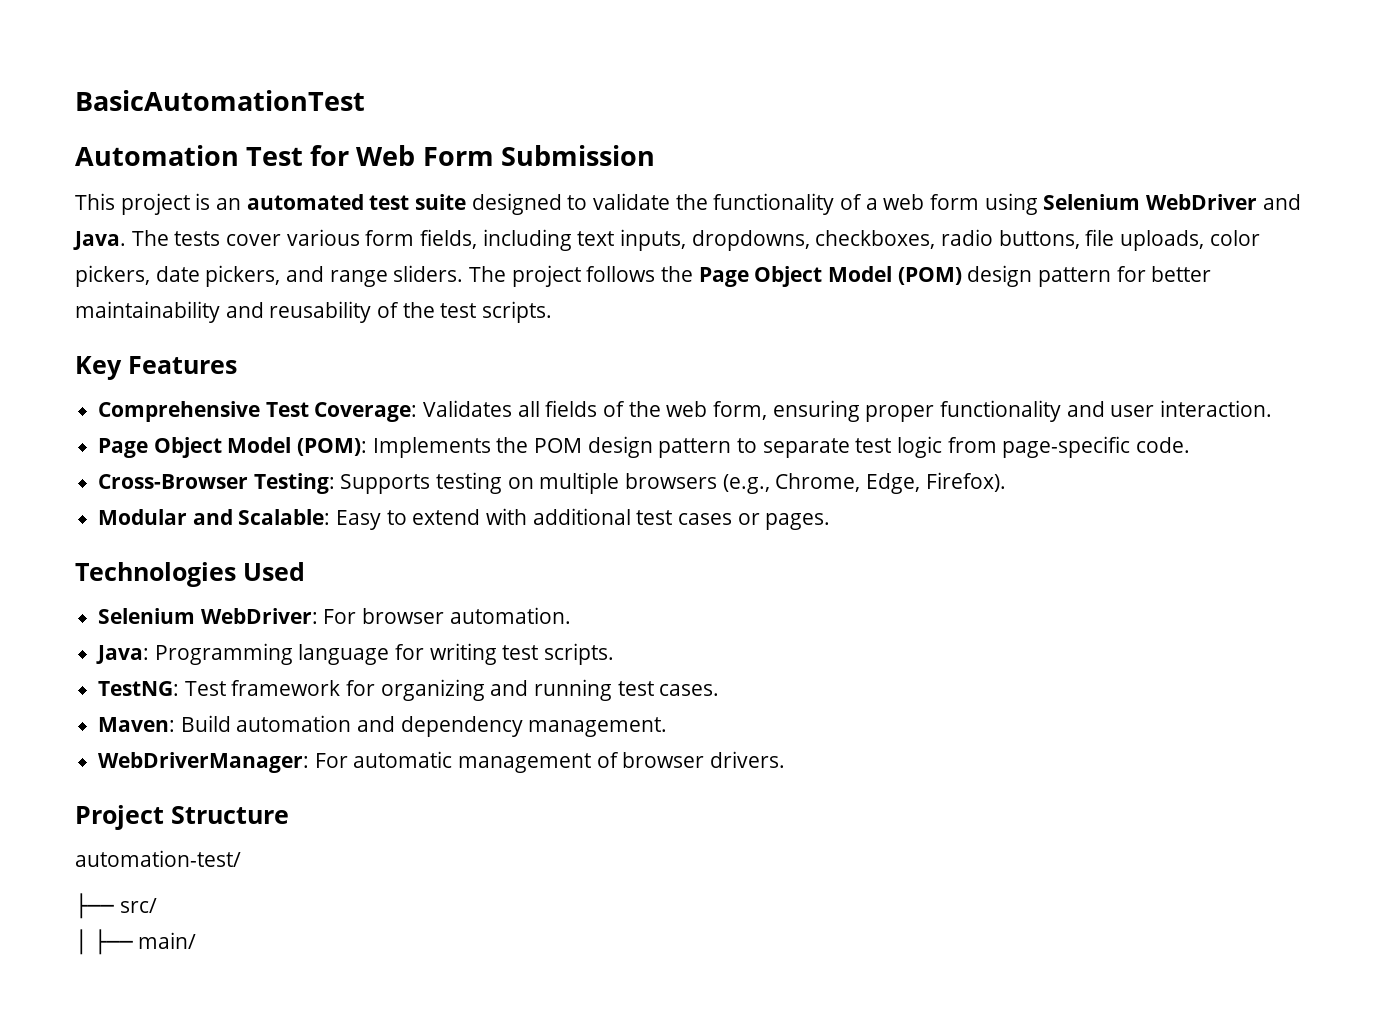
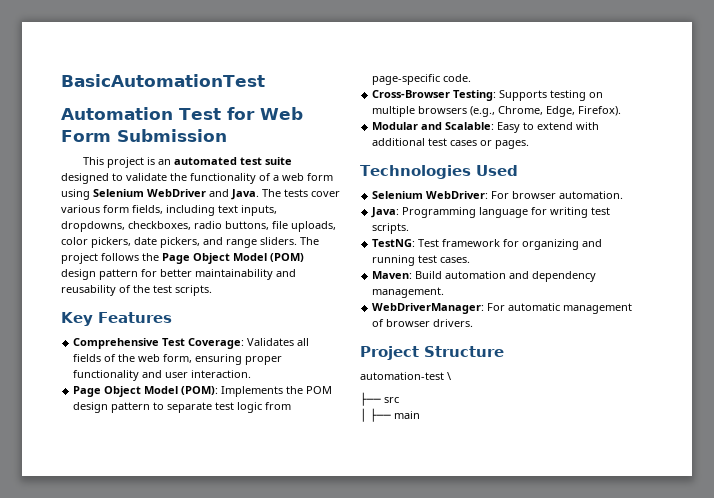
[75,850,241,867] [75,893,157,919] automation-test/ // ├── src/ -> [360,372,451,380] [360,392,399,406] automation-test \ // ├── src
[138,932,197,949] main/ -> [394,411,420,419] main

